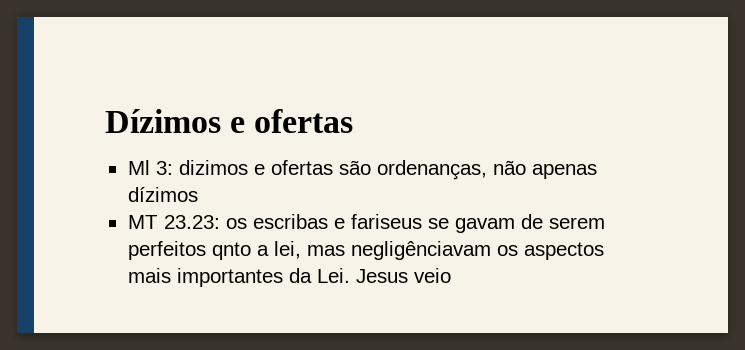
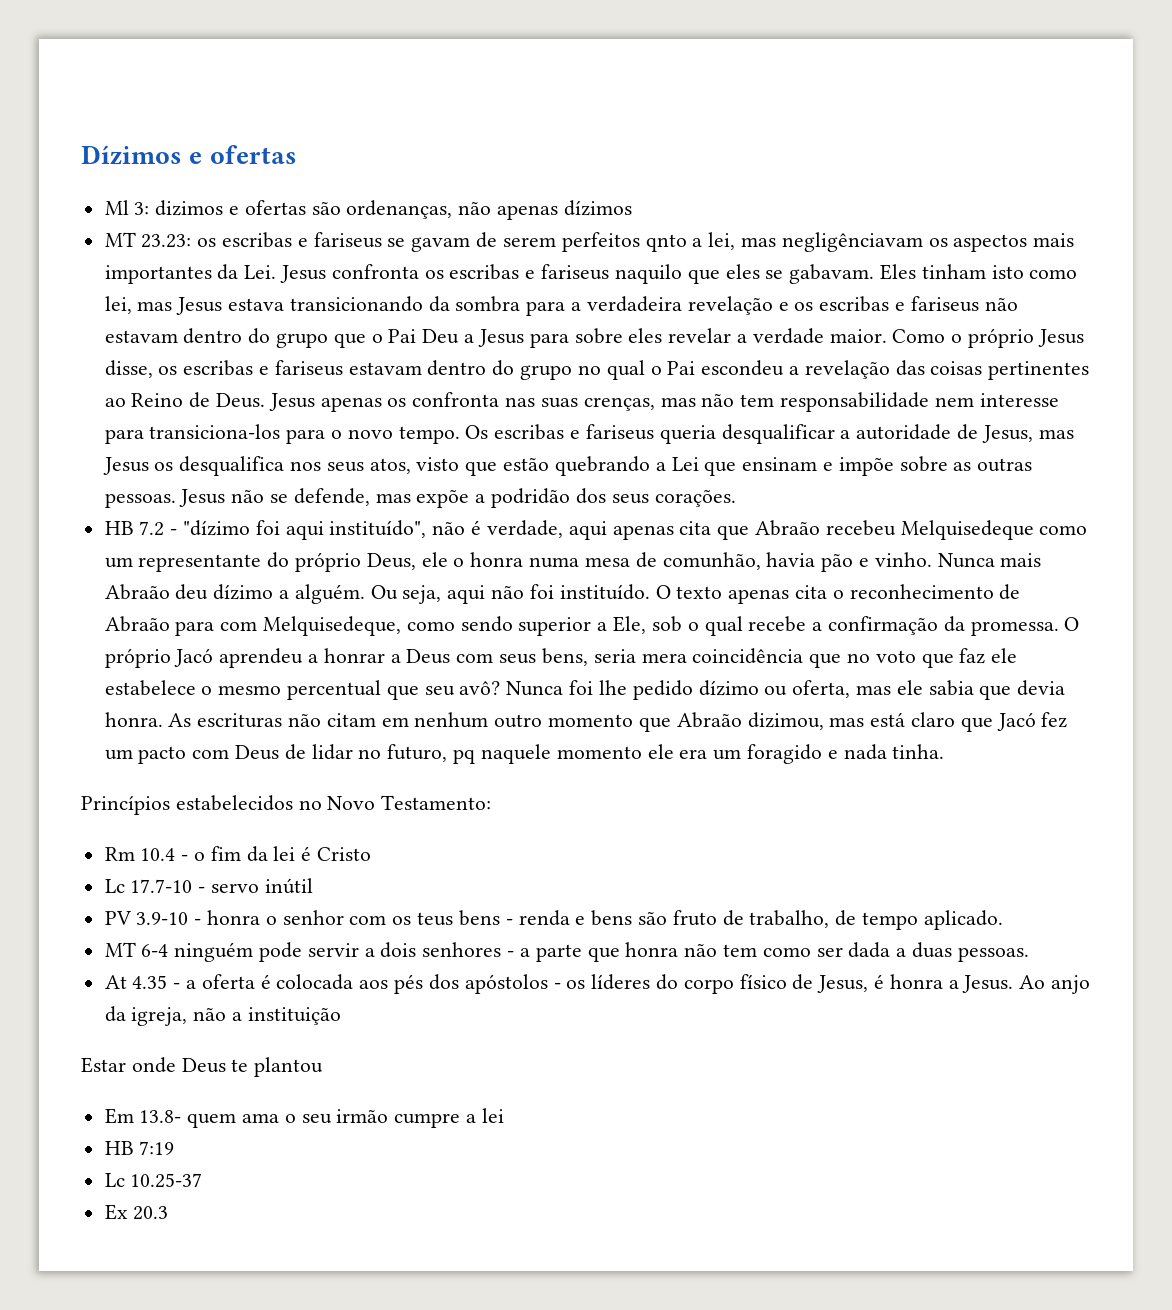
[413,268,451,283] veio -> [331,264,1078,284] [104,296,1018,316] [104,328,1084,348] [104,360,1090,380] [104,392,1059,412] [104,424,1074,444] [102,456,1033,476] [104,488,736,508] [104,520,1088,540] [104,552,1042,572] [104,584,1021,604] [104,616,1080,636] [104,648,1018,668] [104,680,1066,700] [104,712,1068,732] [104,744,945,764] [81,795,492,815] [104,846,372,862] [104,878,313,894] [104,910,1003,930] [104,942,1029,962] [104,974,1090,994] [104,1006,341,1026] [81,1057,324,1077] [104,1108,504,1128] [104,1141,175,1155] [104,1173,203,1188] [104,1204,169,1220] confronta os escribas e fariseus naquilo que eles se gabavam. Eles tinham isto como lei, mas Jesus estava transicionando da sombra para a verdadeira revelação e os escribas e fariseus não estavam dentro do grupo que o Pai Deu a Jesus para sobre eles revelar a verdade maior. Como o próprio Jesus disse, os escribas e fariseus estavam dentro do grupo no qual o Pai escondeu a revelação das coisas pertinentes ao Reino de Deus. Jesus apenas os confronta nas suas crenças, mas não tem responsabilidade nem interesse para transiciona-los para o novo tempo. Os escribas e fariseus queria desqualificar a autoridade de Jesus, mas Jesus os desqualifica nos seus atos, visto que estão quebrando a Lei que ensinam e impõe sobre as outras pessoas. Jesus não se defende, mas expõe a podridão dos seus corações. // HB 7.2 - "dízimo foi aqui instituído", não é verdade, aqui apenas cita que Abraão recebeu Melquisedeque como um representante do próprio Deus, ele o honra numa mesa de comunhão, havia pão e vinho. Nunca mais Abraão deu dízimo a alguém. Ou seja, aqui não foi instituído. O texto apenas cita o reconhecimento de Abraão para com Melquisedeque, como sendo superior a Ele, sob o qual recebe a confirmação da promessa. O próprio Jacó aprendeu a honrar a Deus com seus bens, seria mera coincidência que no voto que faz ele estabelece o mesmo percentual que seu avô? Nunca foi lhe pedido dízimo ou oferta, mas ele sabia que devia honra. As escrituras não citam em nenhum outro momento que Abraão dizimou, mas está claro que Jacó fez um pacto com Deus de lidar no futuro, pq naquele momento ele era um foragido e nada tinha. // Princípios estabelecidos no Novo Testamento: // Rm 10.4 - o fim da lei é Cristo // Lc 17.7-10 - servo inútil // PV 3.9-10 - honra o senhor com os teus bens - renda e bens são fruto de trabalho, de tempo aplicado. // MT 6-4 ninguém pode servir a dois senhores - a parte que honra não tem como ser dada a duas pessoas. // At 4.35 - a oferta é colocada aos pés dos apóstolos - os líderes do corpo físico de Jesus, é honra a Jesus. Ao anjo da igreja, não a instituição // Estar onde Deus te plantou // Em 13.8- quem ama o seu irmão cumpre a lei // HB 7:19 // Lc 10.25-37 // Ex 20.3

